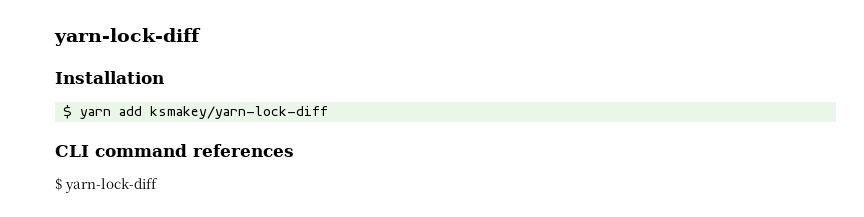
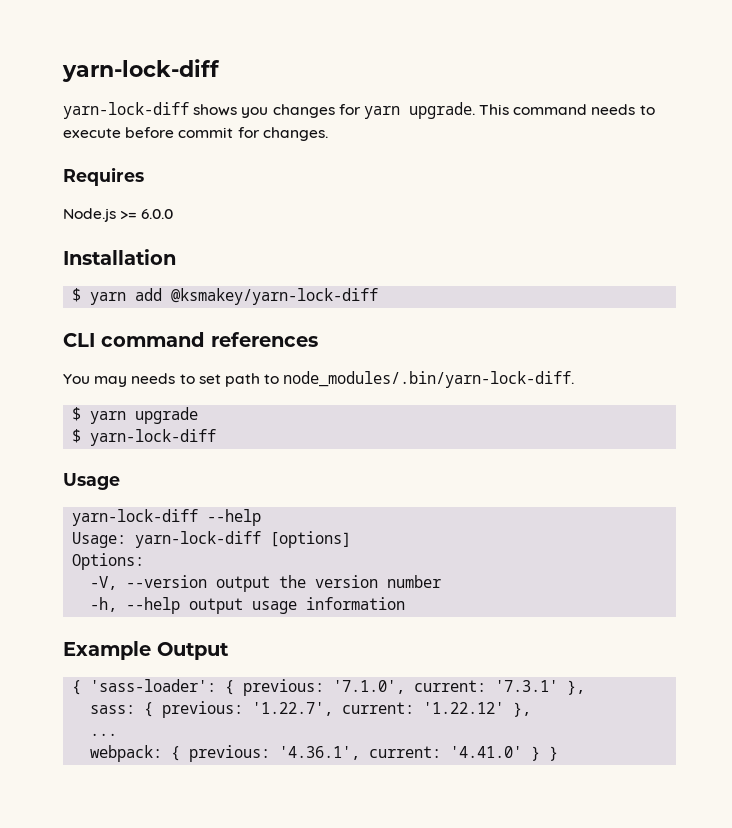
[54,28,201,46] yarn-lock-diff -> [62,59,220,82] [63,102,655,119] [63,127,328,141] [63,167,144,186] [63,208,174,222] yarn-lock-diff // yarn-lock-diff shows you changes for yarn upgrade. This command needs to execute before commit for changes. // Requires // Node.js >= 6.0.0
[150,106,329,119] ksmakey/yarn-lock-diff -> [171,288,379,305] @ksmakey/yarn-lock-diff
[55,177,158,193] $ yarn-lock-diff -> [63,371,575,388] [72,407,199,424] [72,429,217,446] [63,473,120,490] [72,509,262,526] [72,531,352,548] [72,553,145,570] [90,575,442,592] [90,597,406,614] [63,641,229,660] [72,679,586,696] [90,701,532,718] [90,733,118,736] [90,745,559,762] You may needs to set path to node_modules/.bin/yarn-lock-diff. // $ yarn upgrade // $ yarn-lock-diff // Usage // yarn-lock-diff --help // Usage: yarn-lock-diff [options] // Options: // -V, --version output the version number // -h, --help output usage information // Example Output // { 'sass-loader': { previous: '7.1.0', current: '7.3.1' }, // sass: { previous: '1.22.7', current: '1.22.12' }, // ... // webpack: { previous: '4.36.1', current: '4.41.0' } }

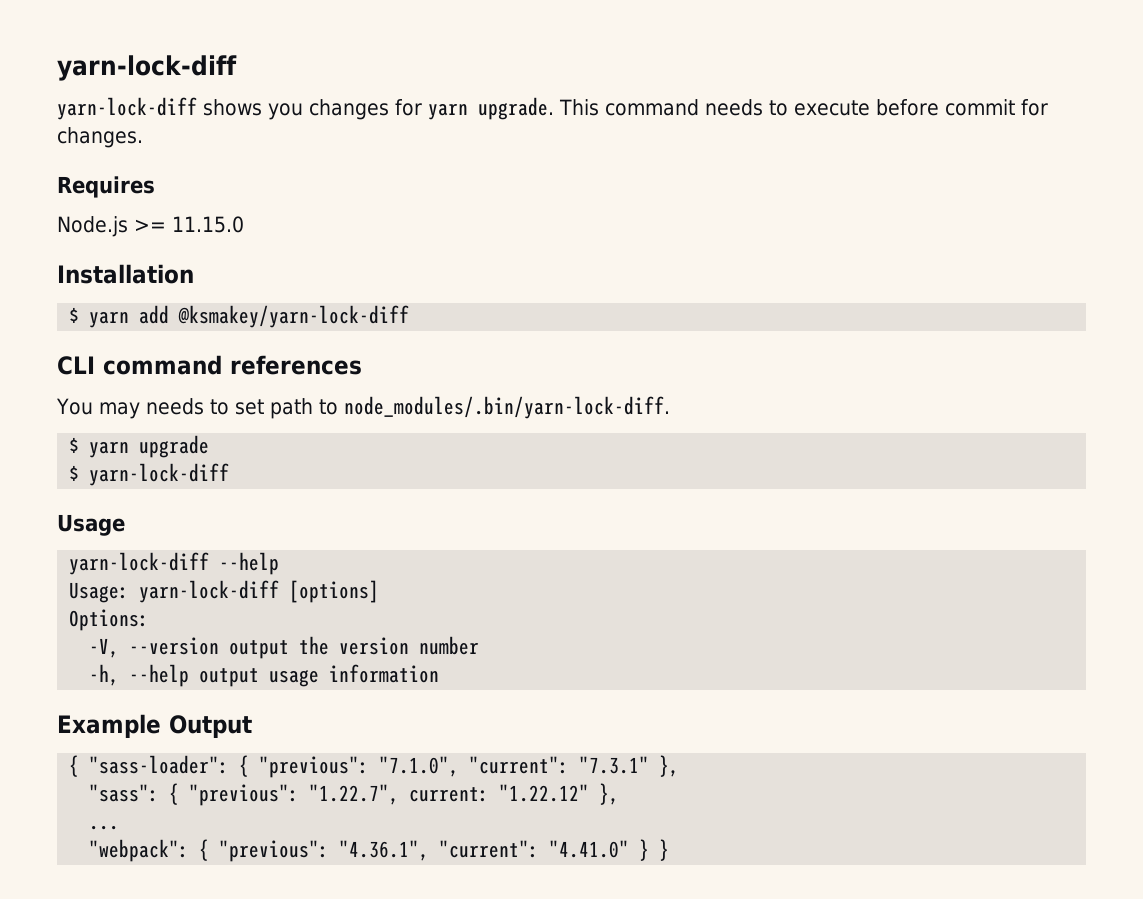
[141,209,174,219] 6.0.0 -> [172,216,244,233] 11.15.0
[90,679,586,696] [90,701,532,718] [90,733,118,736] [90,745,523,762] 'sass-loader': { previous: '7.1.0', current: '7.3.1' }, // sass: { previous: '1.22.7', current: '1.22.12' }, // ... // webpack: { previous: '4.36.1', current: '4.41.0' -> [89,755,680,778] [89,783,620,806] [89,825,120,830] [89,839,630,862] "sass-loader": { "previous": "7.1.0", "current": "7.3.1" }, // "sass": { "previous": "1.22.7", current: "1.22.12" }, // ... // "webpack": { "previous": "4.36.1", "current": "4.41.0"

